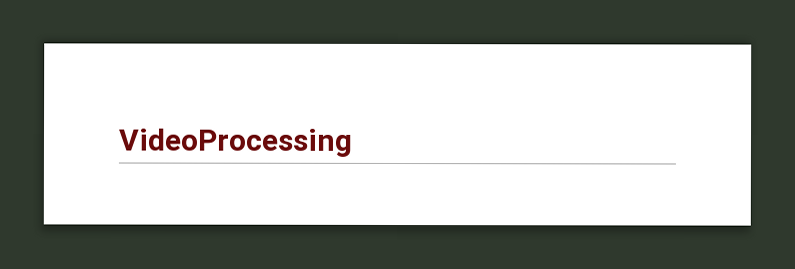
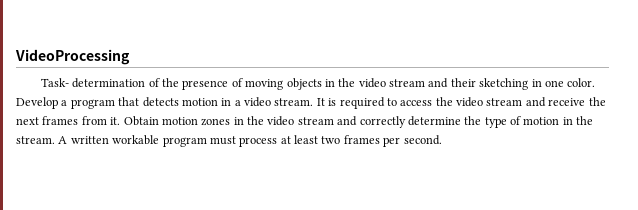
(353, 142) none -> [40,78,596,90] [16,97,606,109] [16,116,594,128] [16,135,442,147] // Task- determination of the presence of moving objects in the video stream and their sketching in one color. Develop a program that detects motion in a video stream. It is required to access the video stream and receive the next frames from it. Obtain motion zones in the video stream and correctly determine the type of motion in the stream. A written workable program must process at least two frames per second.

